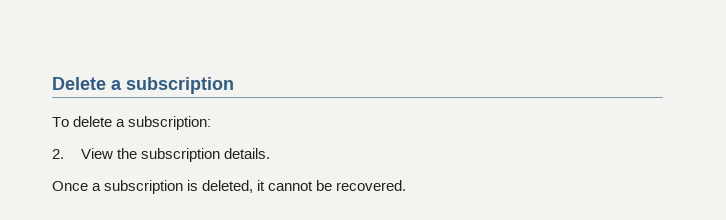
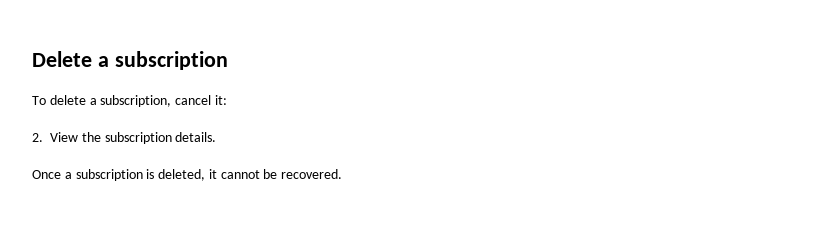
[128,116,212,130] subscription: -> [100,95,227,107] subscription, cancel it:

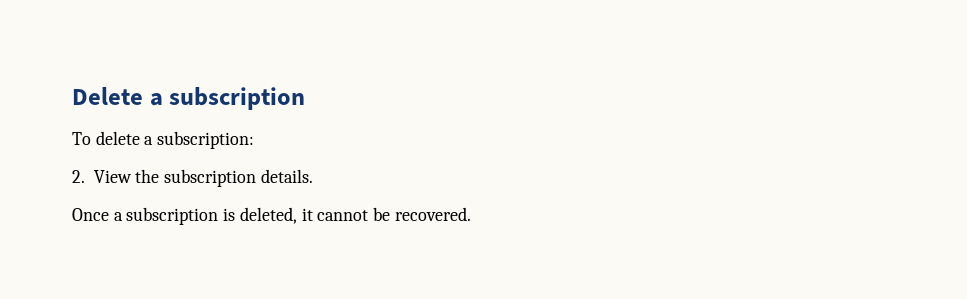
[100,95,227,107] subscription, cancel it: -> [157,131,255,149] subscription:

